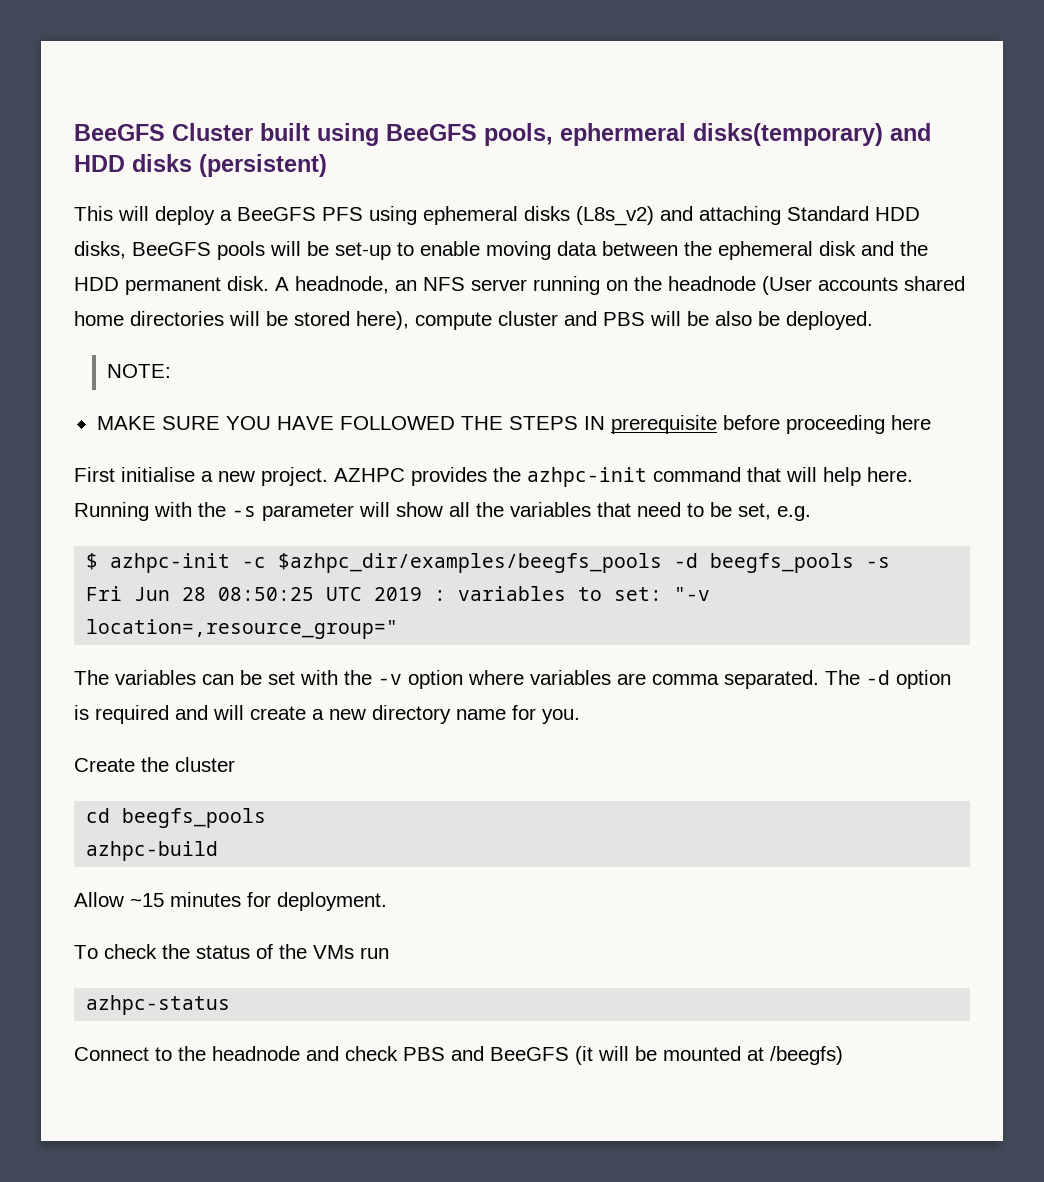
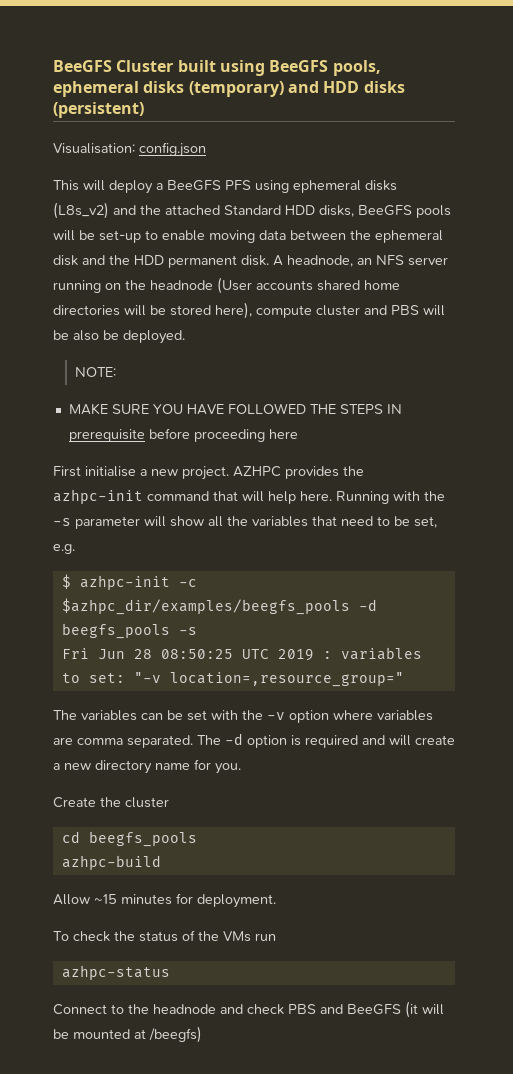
[560,123,883,146] ephermeral disks(temporary) -> [53,81,284,97] ephemeral disks (temporary)
(327, 165) none -> [53,142,206,157] // Visualisation: config.json
[699,206,781,225] attaching -> [140,205,220,215] the attached

